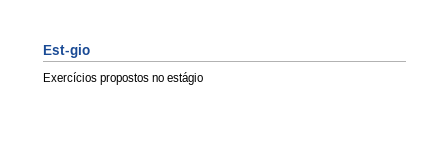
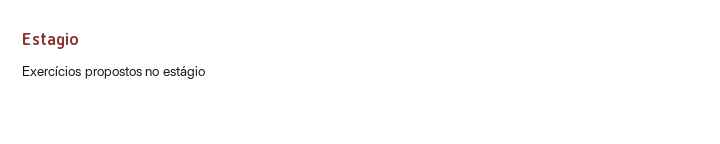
[43,44,90,58] Est-gio -> [22,33,79,49] Estagio

